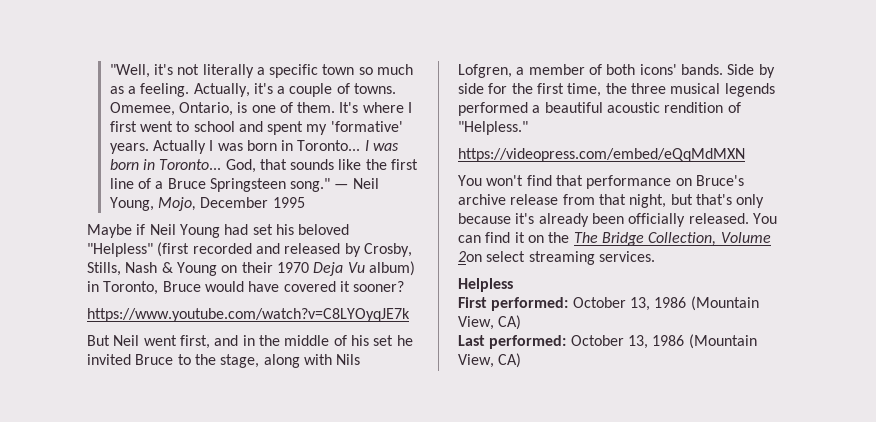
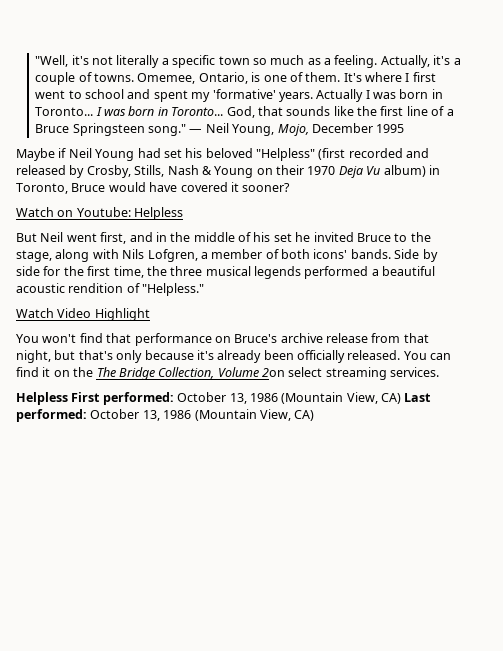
[87,308,410,322] https://www.youtube.com/watch?v=C8LYOyqJE7k -> [16,207,184,220] Watch on Youtube: Helpless
[458,148,745,162] https://videopress.com/embed/eQqMdMXN -> [16,308,150,321] Watch Video Highlight
(513, 285) // -> (68, 398) none
(522, 322) // -> (401, 398) none

